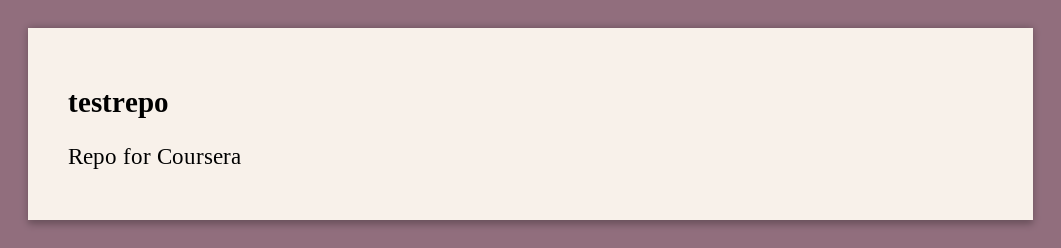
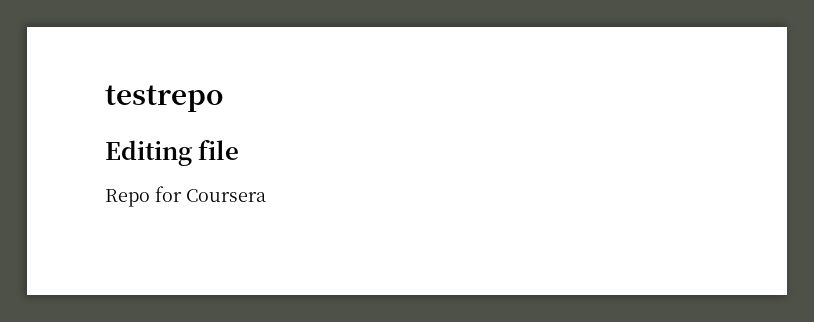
(169, 106) none -> [105,139,240,166] // Editing file

